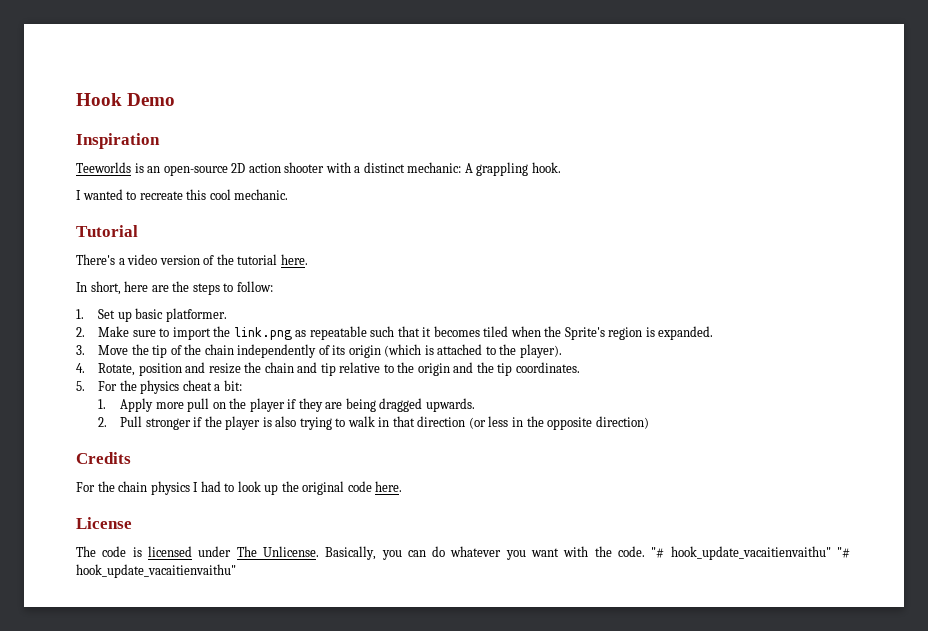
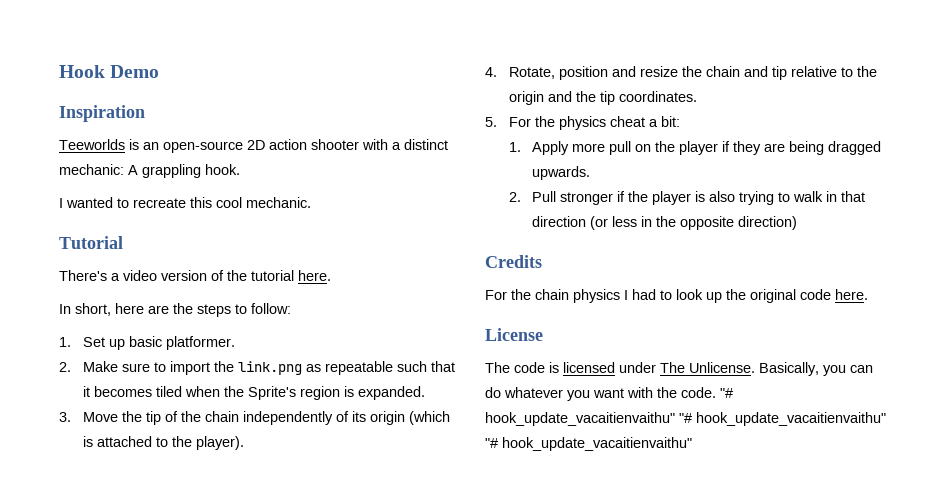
(236, 571) none -> [485,437,692,451] "# hook_update_vacaitienvaithu"

